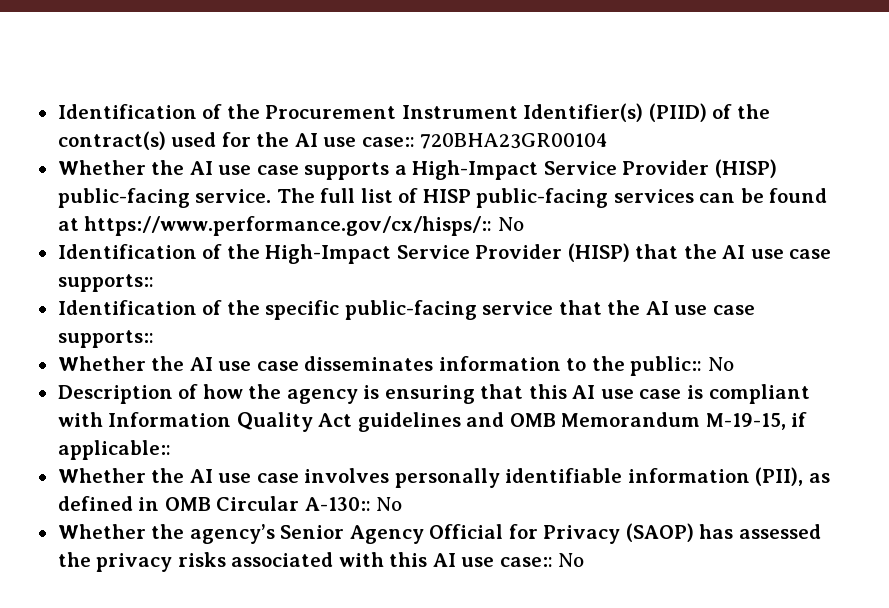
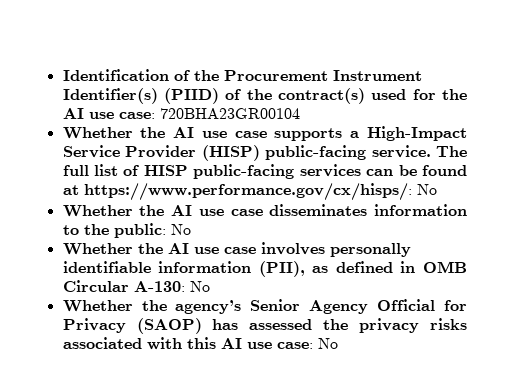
[361,137,415,147] case:: -> [118,112,155,119] case:
[84,216,524,236] [57,243,832,264] [57,274,154,292] [57,300,755,320] [57,330,154,348] https://www.performance.gov/cx/hisps/:: No // Identification of the High-Impact Service Provider (HISP) that the AI use case supports:: // Identification of the specific public-facing service that the AI use case supports:: -> [83,183,437,201] https://www.performance.gov/cx/hisps/: No
[630,356,734,376] [57,384,810,404] [57,412,808,432] [57,440,171,460] public:: No // Description of how the agency is ensuring that this AI use case is compliant with Information Quality Act guidelines and OMB Memorandum M-19-15, if applicable:: -> [113,223,191,238] public: No
[304,497,371,511] A-130:: -> [133,281,185,292] A-130:
[499,557,553,567] case:: -> [276,342,313,349] case:

